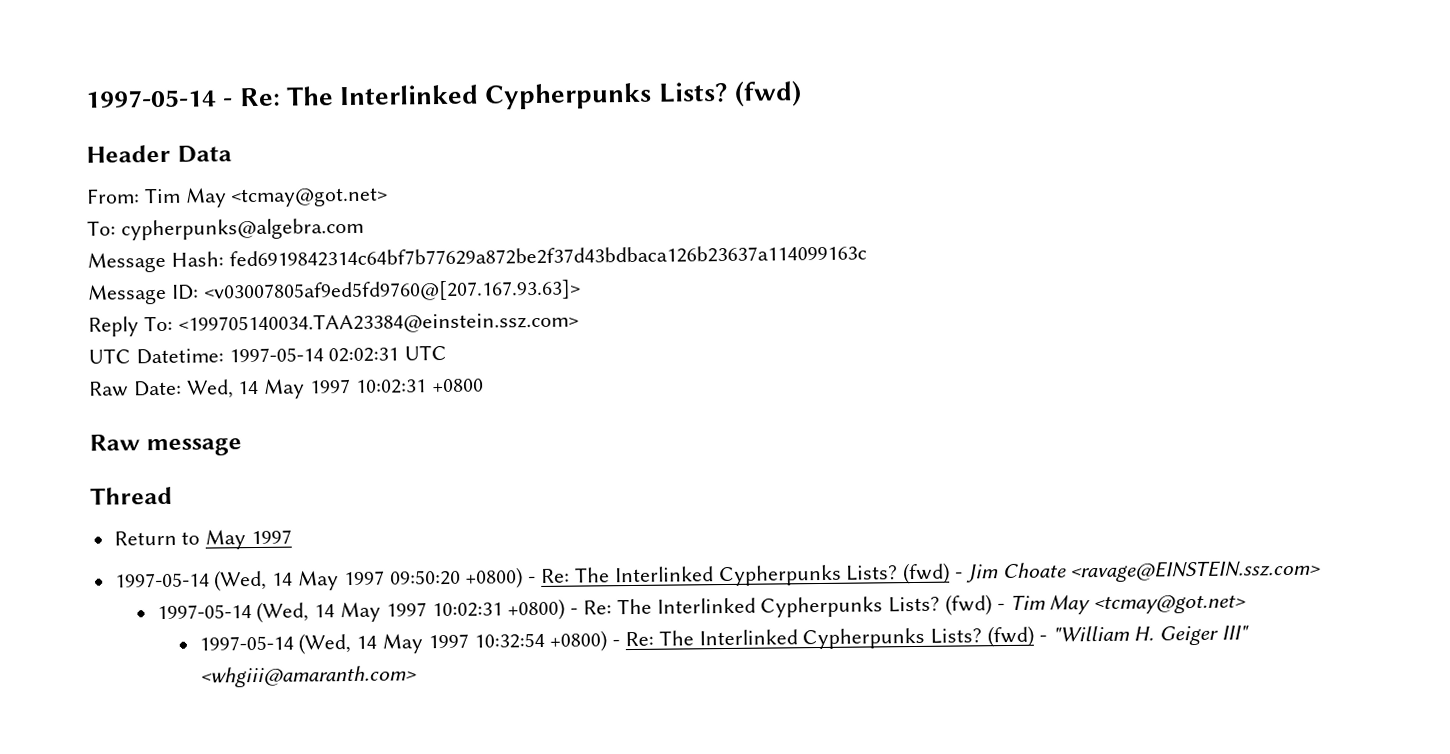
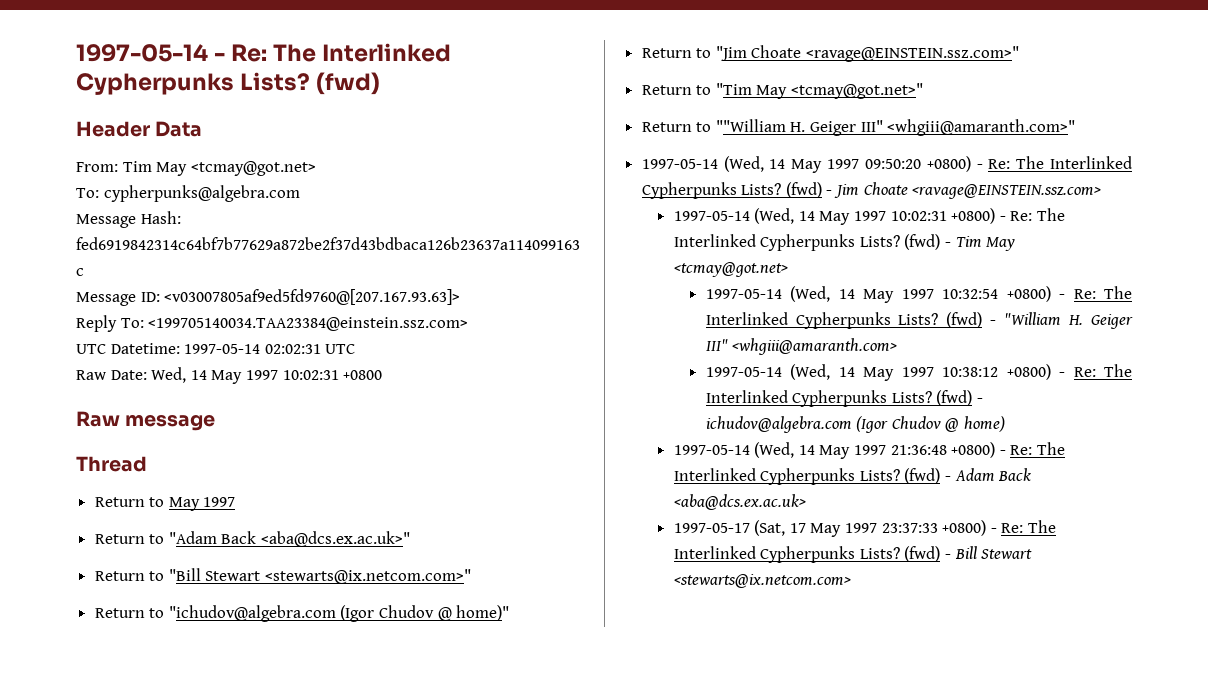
(293, 537) none -> [94,531,411,547] [94,568,472,584] [94,605,510,622] [641,45,1020,62] [641,83,924,99] [641,119,1076,136] // Return to "Adam Back <aba@dcs.ex.ac.uk>" // Return to "Bill Stewart <stewarts@ix.netcom.com>" // Return to "ichudov@algebra.com (Igor Chudov @ home)" // Return to "Jim Choate <ravage@EINSTEIN.ssz.com>" // Return to "Tim May <tcmay@got.net>" // Return to ""William H. Geiger III" <whgiii@amaranth.com>"
(417, 676) none -> [705,364,1132,381] [705,390,983,407] [705,416,1005,433] [673,442,1065,459] [673,468,1032,485] [673,494,806,510] [673,520,1056,537] [673,546,1033,563] [673,574,851,588] // 1997-05-14 (Wed, 14 May 1997 10:38:12 +0800) - Re: The Interlinked Cypherpunks Lists? (fwd) - ichudov@algebra.com (Igor Chudov @ home) // 1997-05-14 (Wed, 14 May 1997 21:36:48 +0800) - Re: The Interlinked Cypherpunks Lists? (fwd) - Adam Back <aba@dcs.ex.ac.uk> // 1997-05-17 (Sat, 17 May 1997 23:37:33 +0800) - Re: The Interlinked Cypherpunks Lists? (fwd) - Bill Stewart <stewarts@ix.netcom.com>

